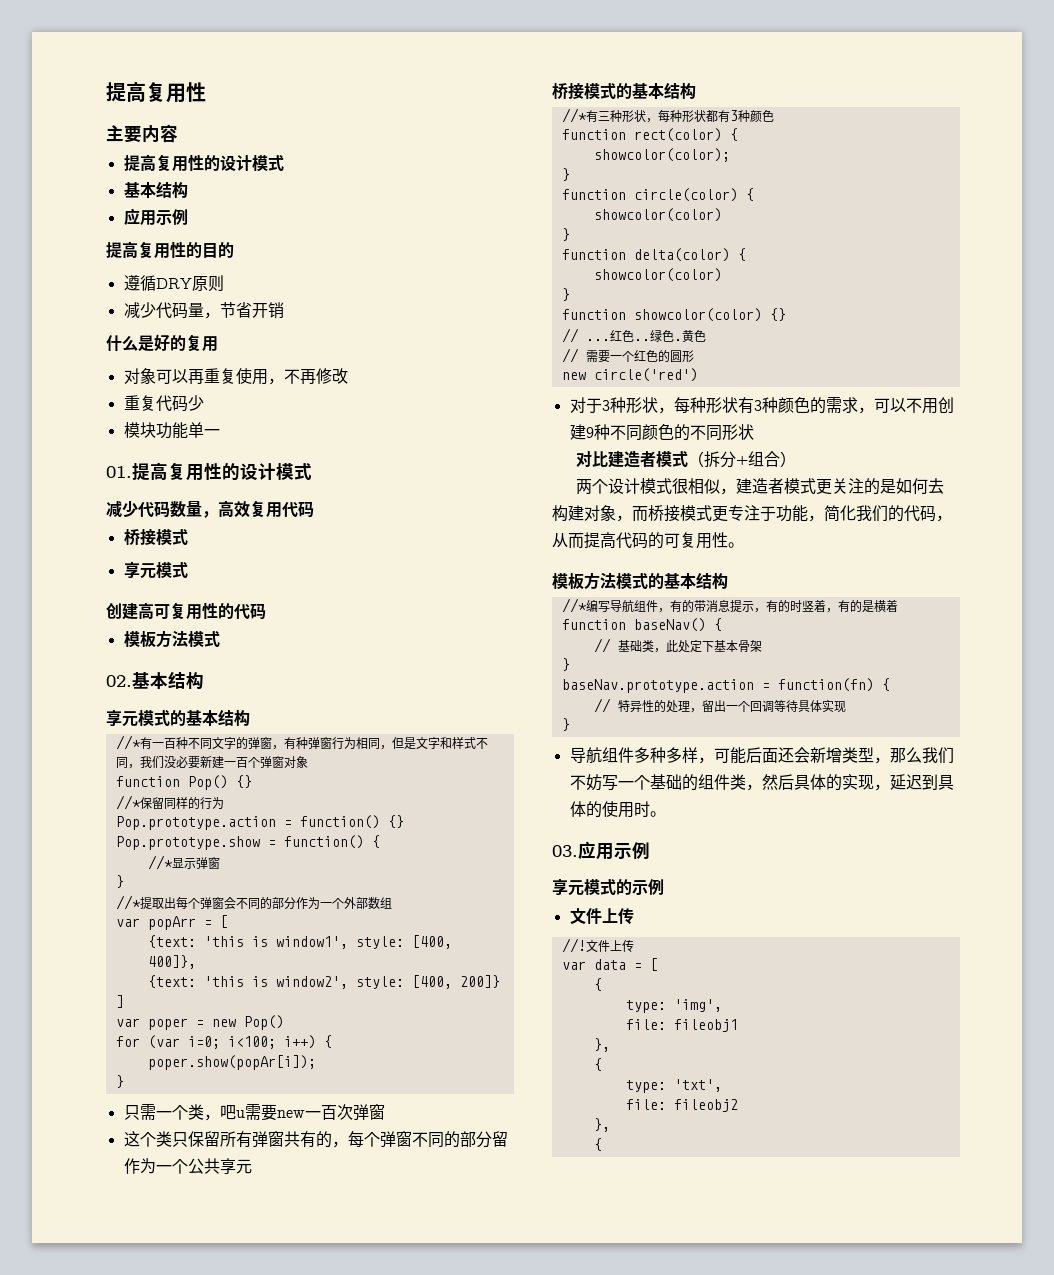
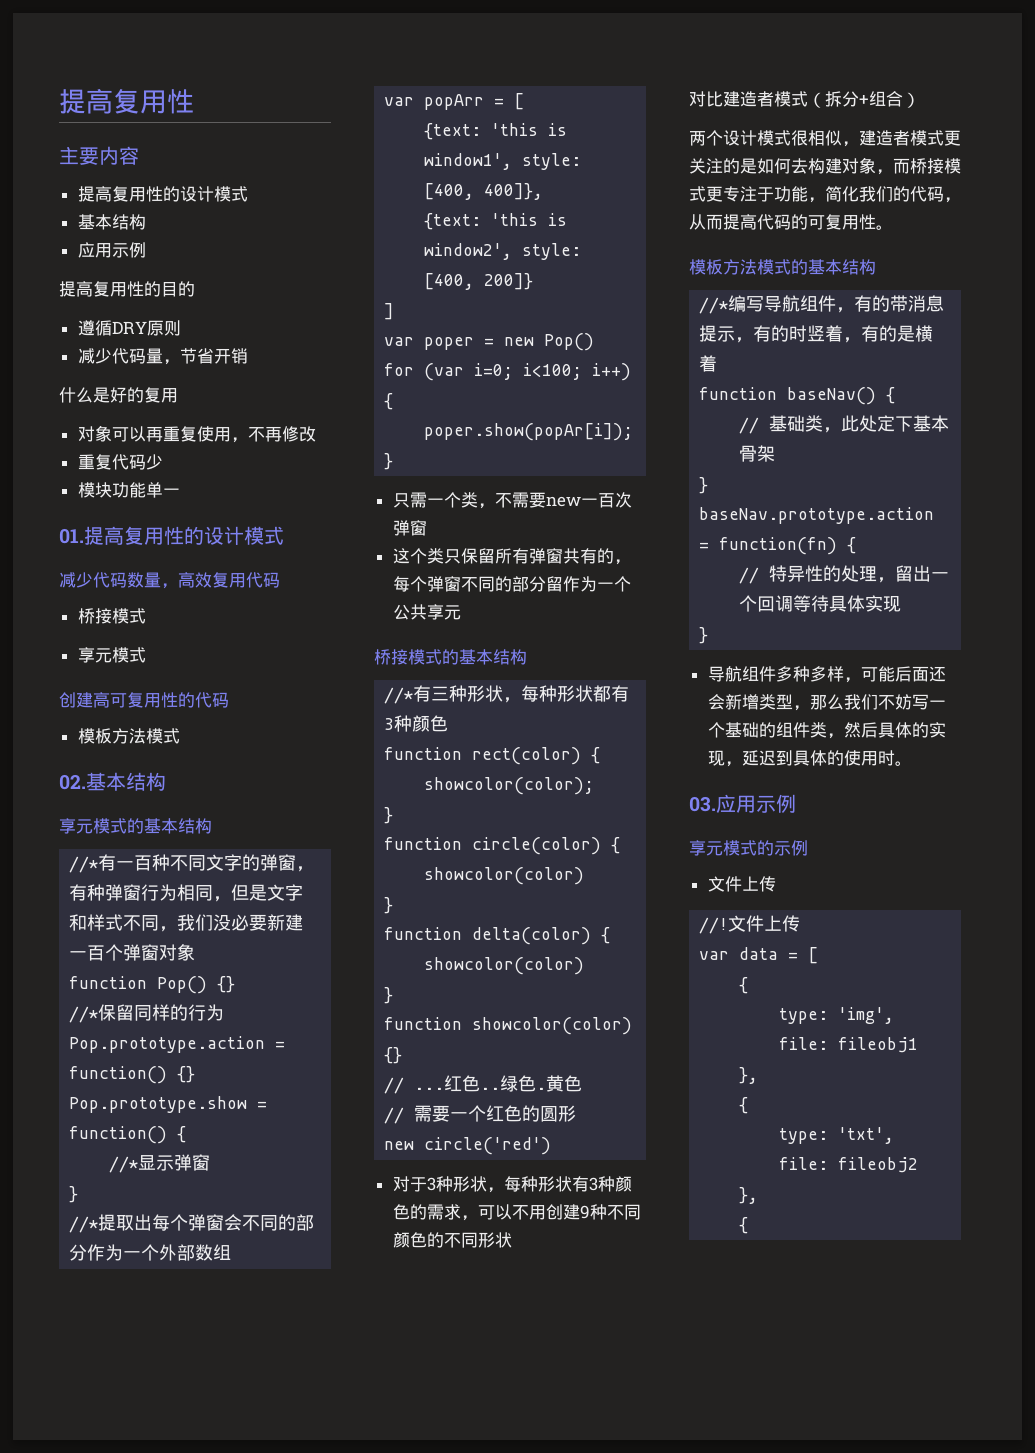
[219,1105,245,1120] 吧u -> [494,493,512,508] 不

